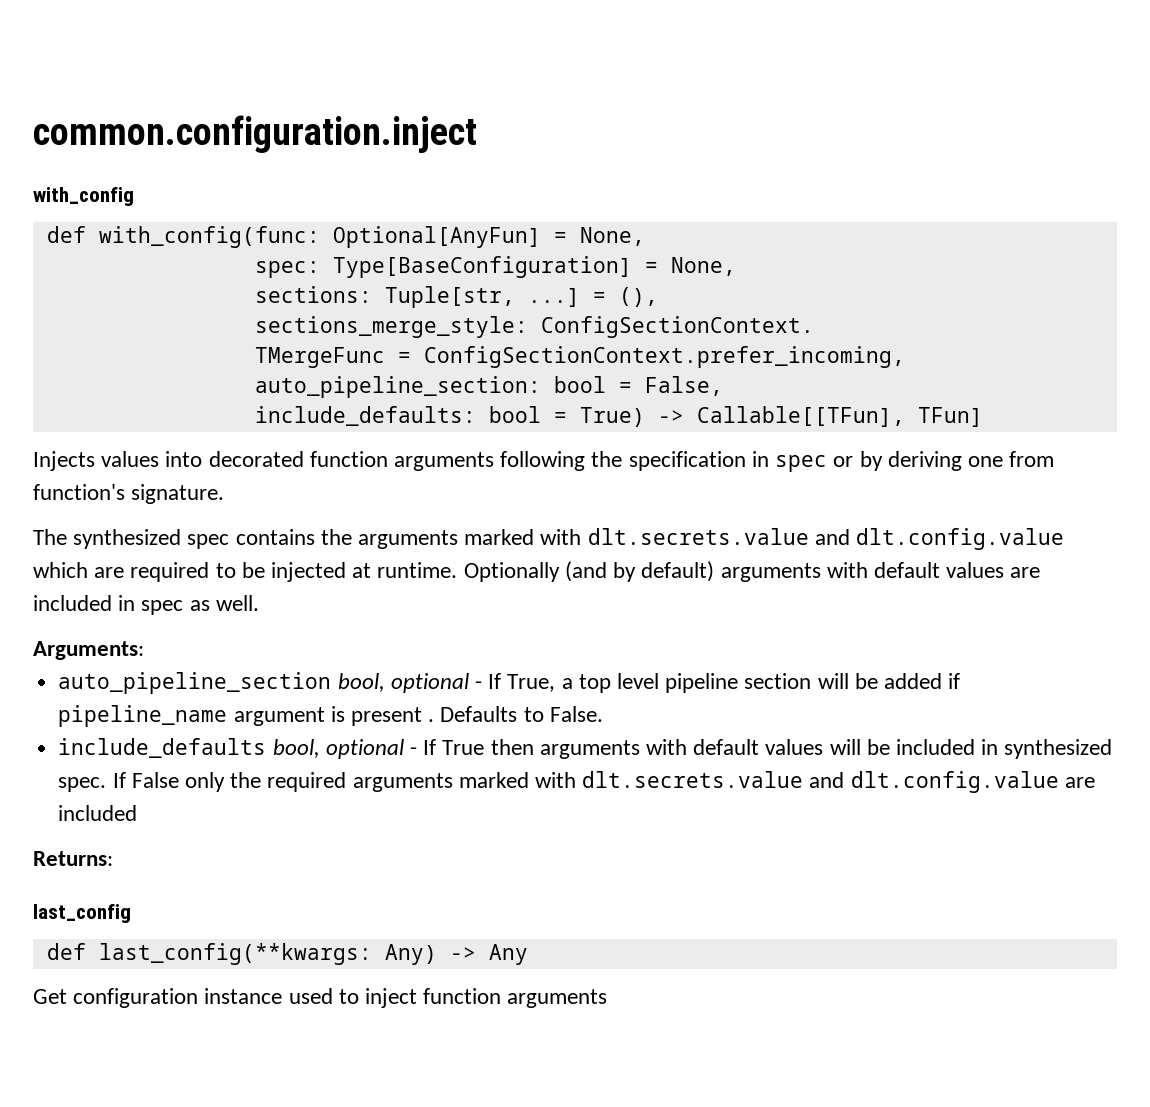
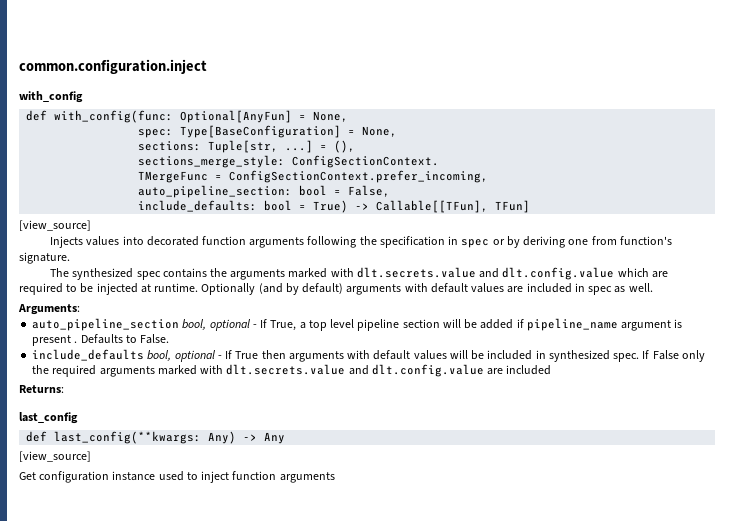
(983, 417) none -> [19,220,91,231] // [view_source]
(528, 954) none -> [19,451,91,462] // [view_source]

